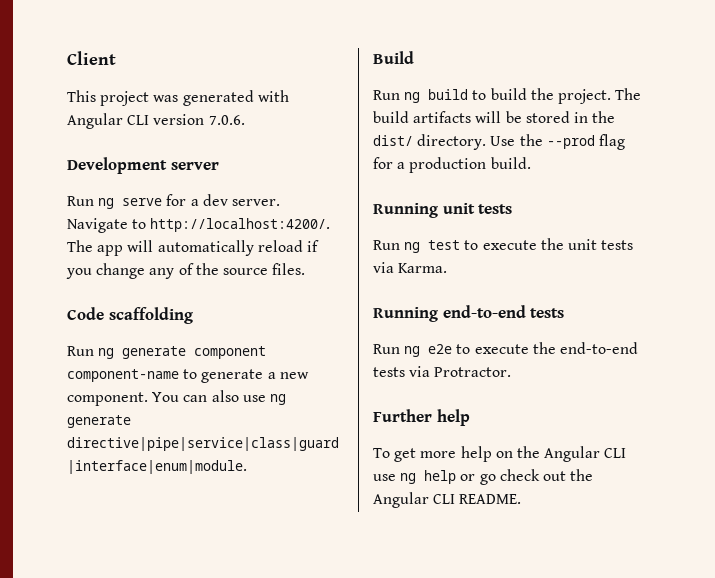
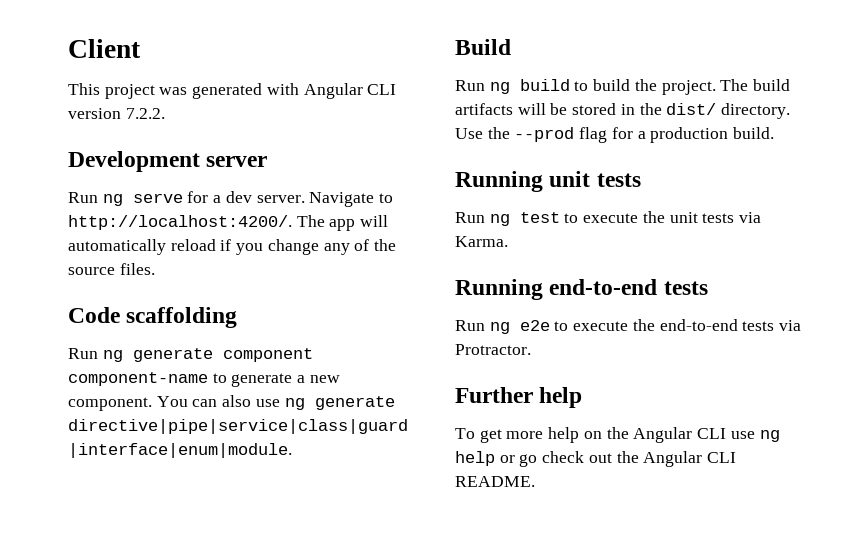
[208,115,245,125] 7.0.6. -> [125,108,165,119] 7.2.2.

